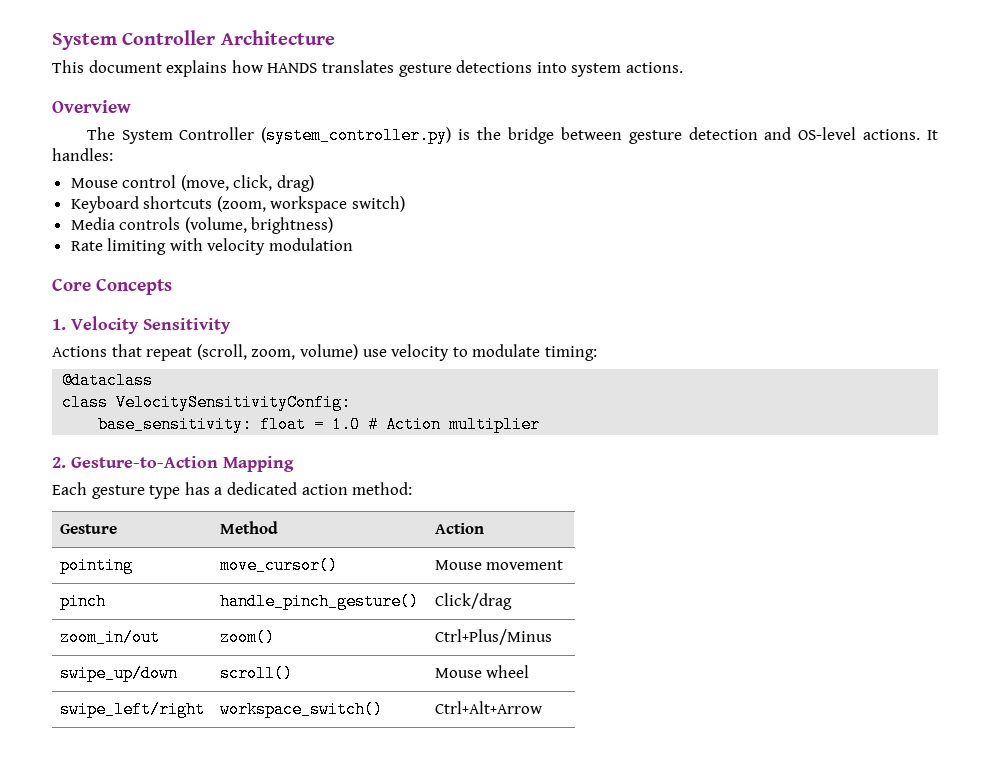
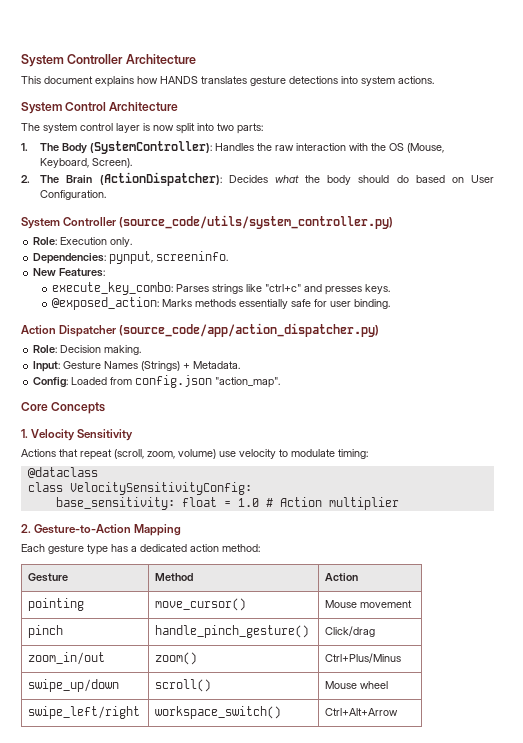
[52,100,131,113] [86,127,938,144] [52,148,113,161] [70,175,315,192] [70,196,406,213] [70,217,334,234] [70,238,354,255] Overview // The System Controller (system_controller.py) is the bridge between gesture detection and OS-level actions. It handles: // Mouse control (move, click, drag) // Keyboard shortcuts (zoom, workspace switch) // Media controls (volume, brightness) // Rate limiting with velocity modulation -> [21,102,179,114] [21,123,263,134] [21,141,445,154] [40,158,133,168] [21,172,495,186] [40,190,107,200] [21,215,394,229] [33,237,133,247] [33,251,229,264] [33,268,106,277] [52,282,391,295] [52,297,391,310] [21,323,380,337] [33,345,142,355] [33,361,241,372] [33,375,281,388] System Control Architecture // The system control layer is now split into two parts: // 1. The Body (SystemController): Handles the raw interaction with the OS (Mouse, Keyboard, Screen). // 2. The Brain (ActionDispatcher): Decides what the body should do based on User Configuration. // System Controller (source_code/utils/system_controller.py) // Role: Execution only. // Dependencies: pynput, screeninfo. // New Features: // execute_key_combo: Parses strings like "ctrl+c" and presses keys. // @exposed_action: Marks methods essentially safe for user binding. // Action Dispatcher (source_code/app/action_dispatcher.py) // Role: Decision making. // Input: Gesture Names (Strings) + Metadata. // Config: Loaded from config.json "action_map".

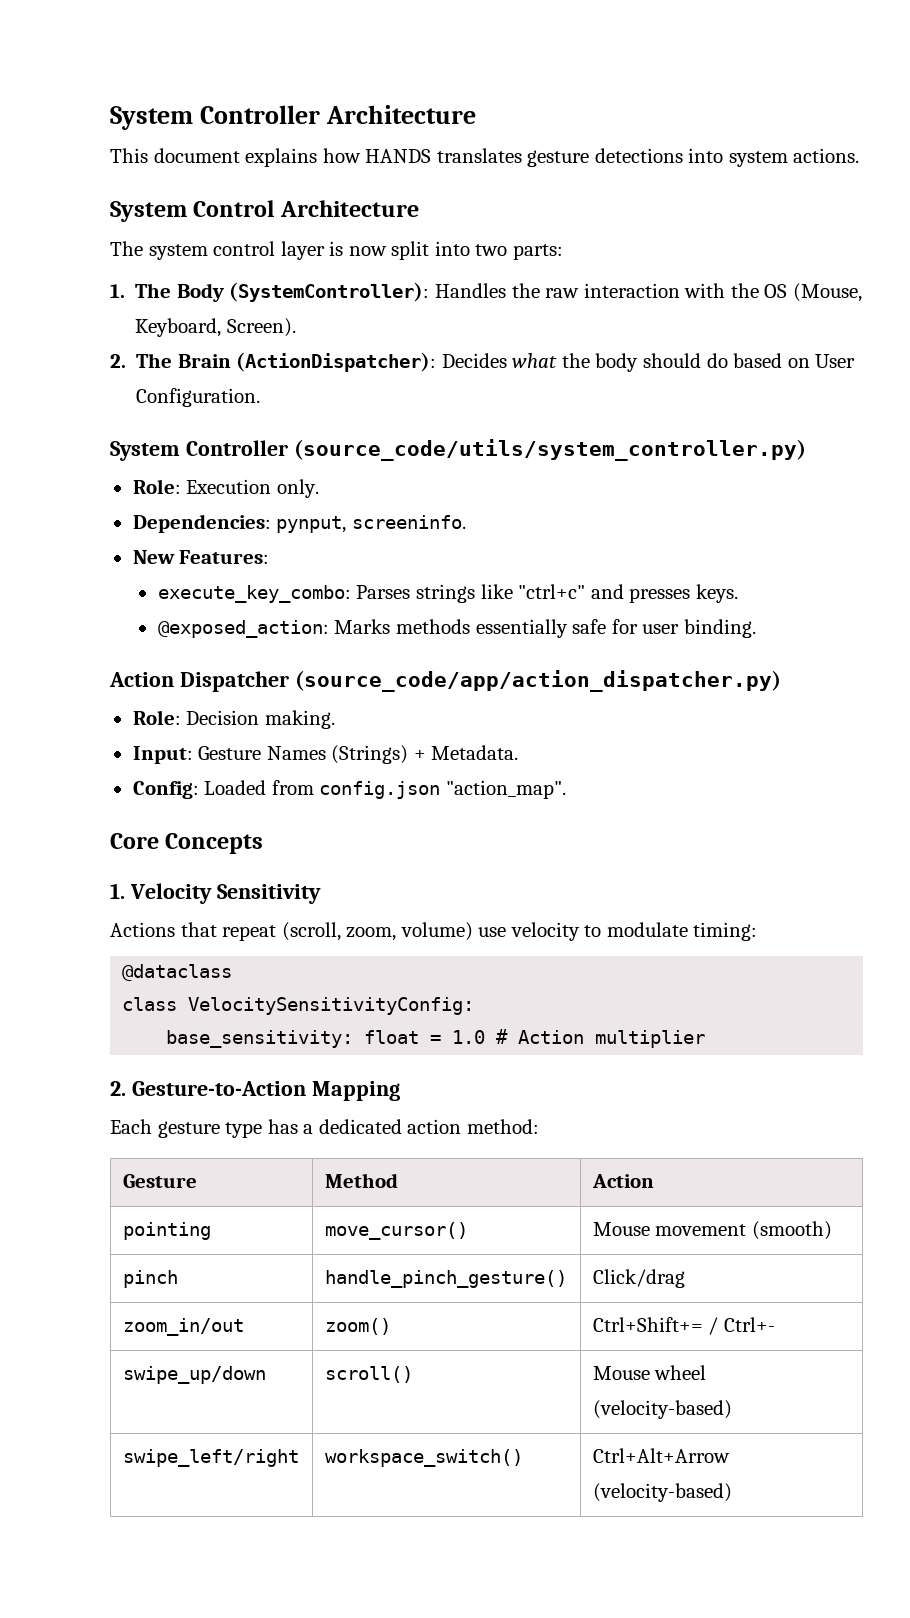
(413, 604) none -> [751,1221,832,1240] (smooth)
[325,653,402,663] Ctrl+Plus/Minus -> [592,1317,775,1335] Ctrl+Shift+= / Ctrl+-
(389, 685) none -> [592,1400,732,1419] (velocity-based)
(399, 712) none -> [592,1483,732,1502] (velocity-based)

